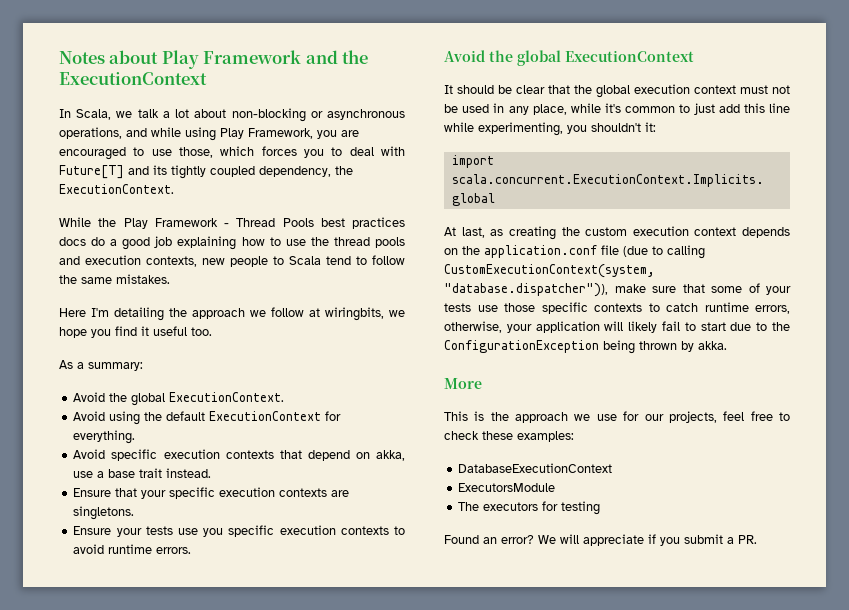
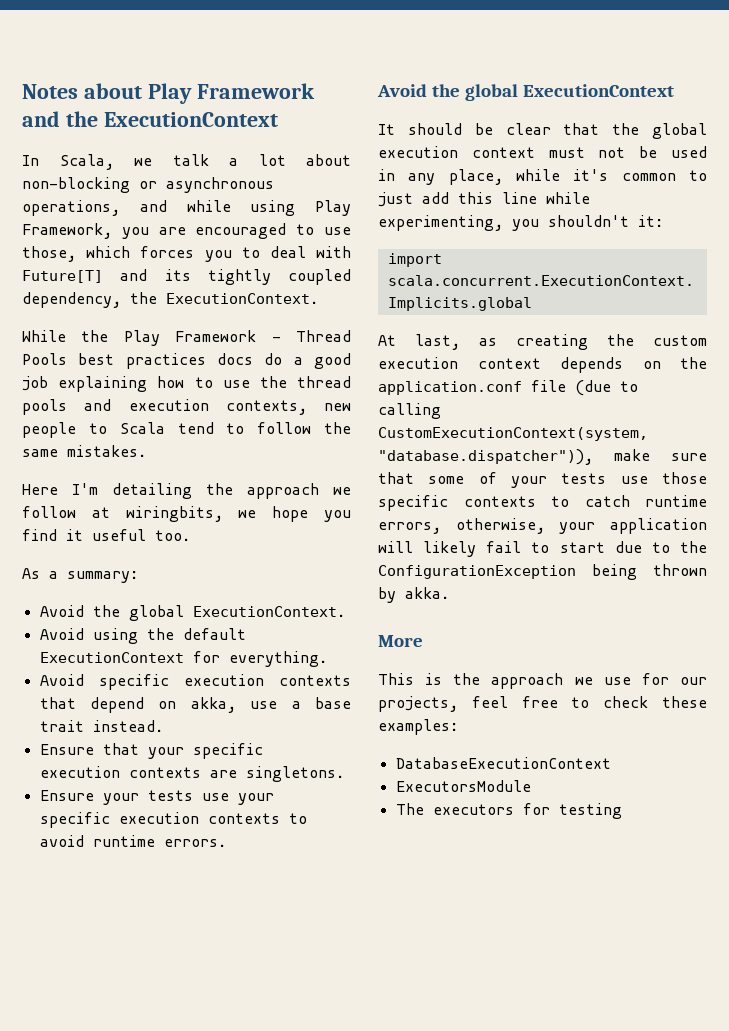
[203,528,224,537] you -> [237,793,274,805] your
[444,534,757,546] // Found an error? We will appreciate if you submit a PR. -> (622, 811) none

